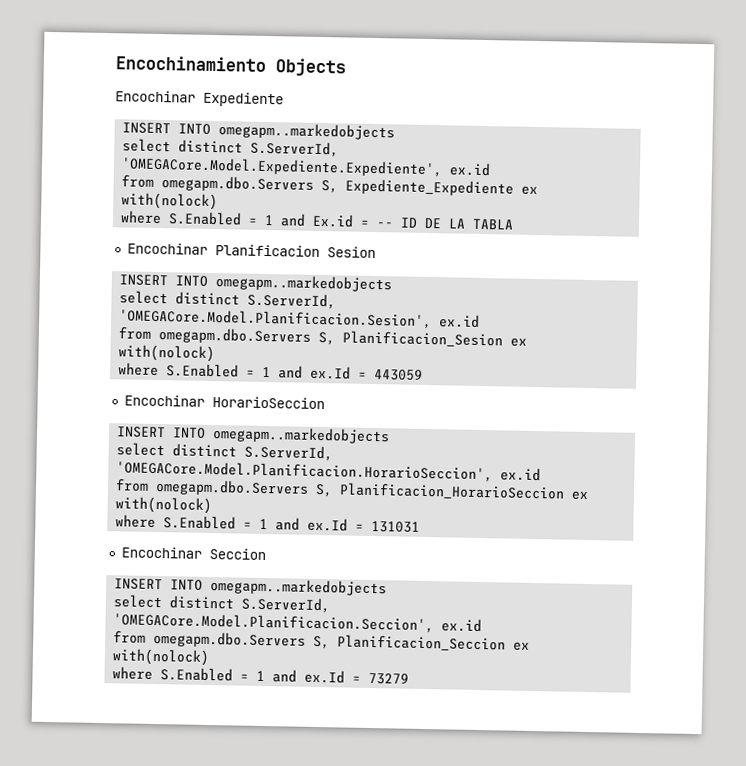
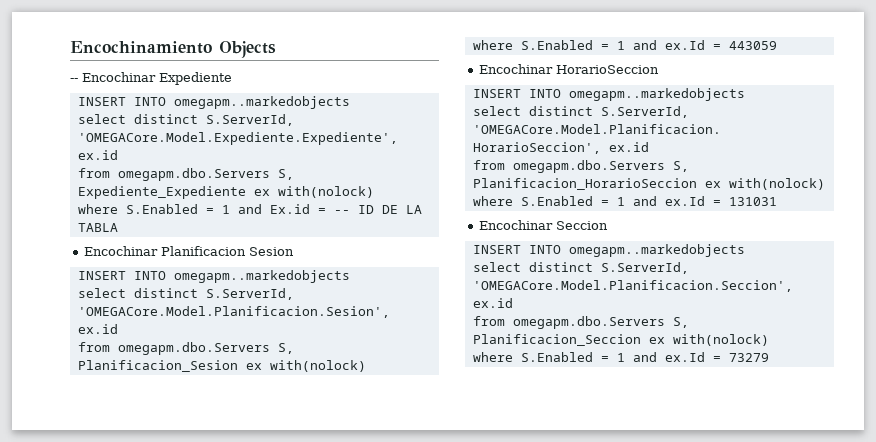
(346, 67) none -> [70,78,78,82] --

